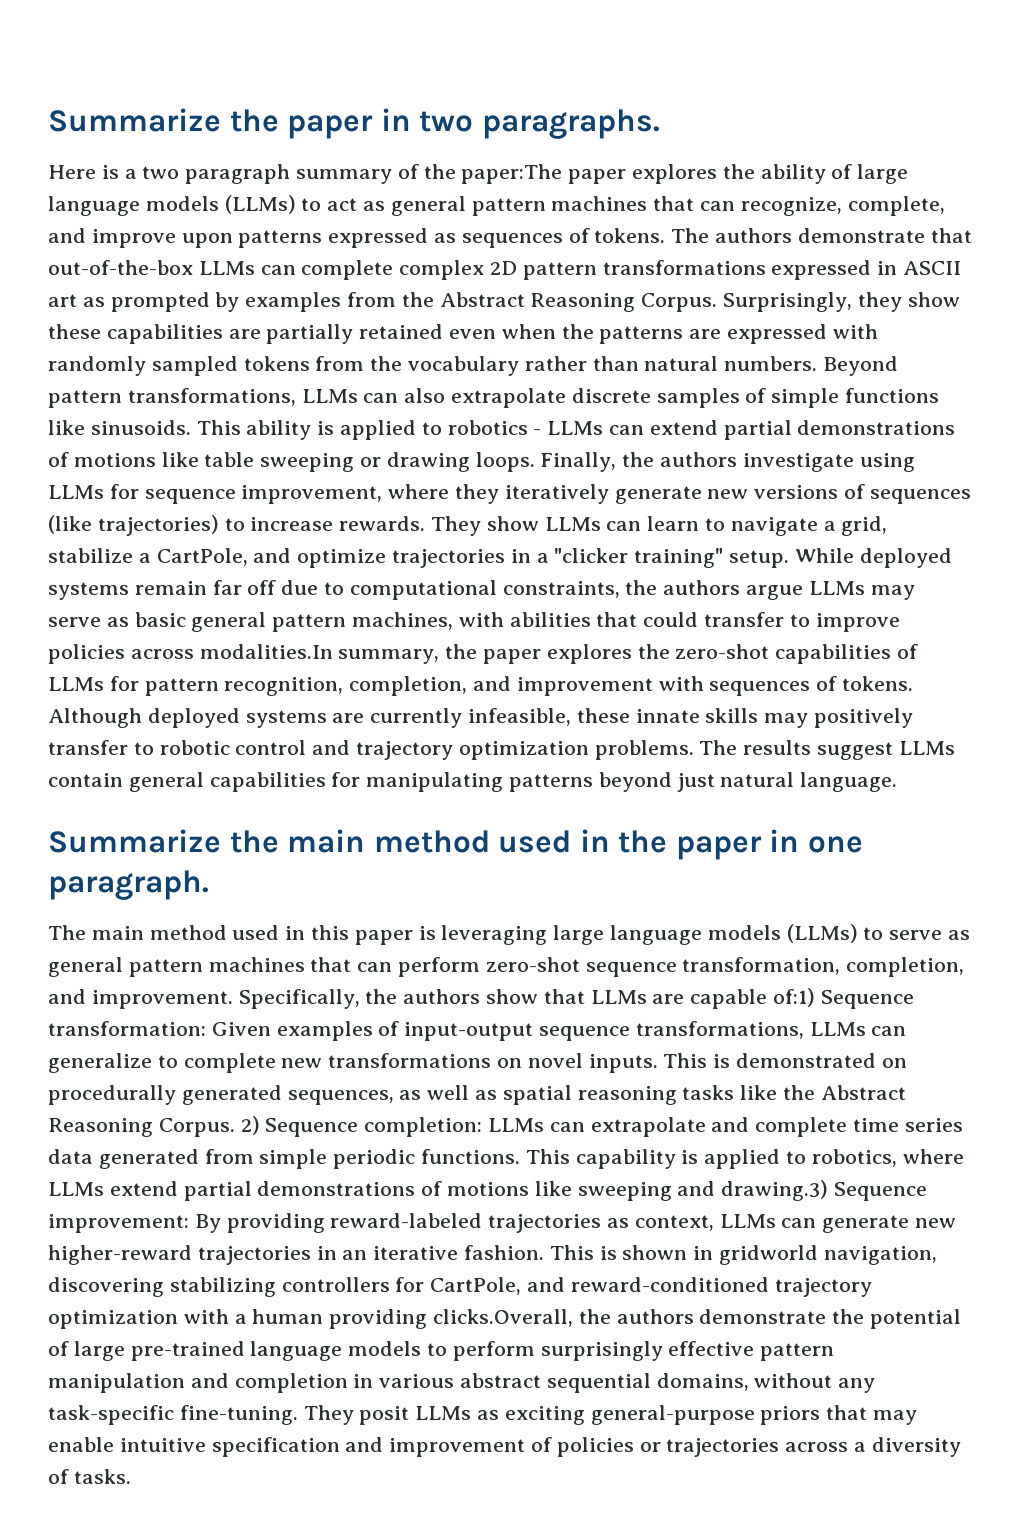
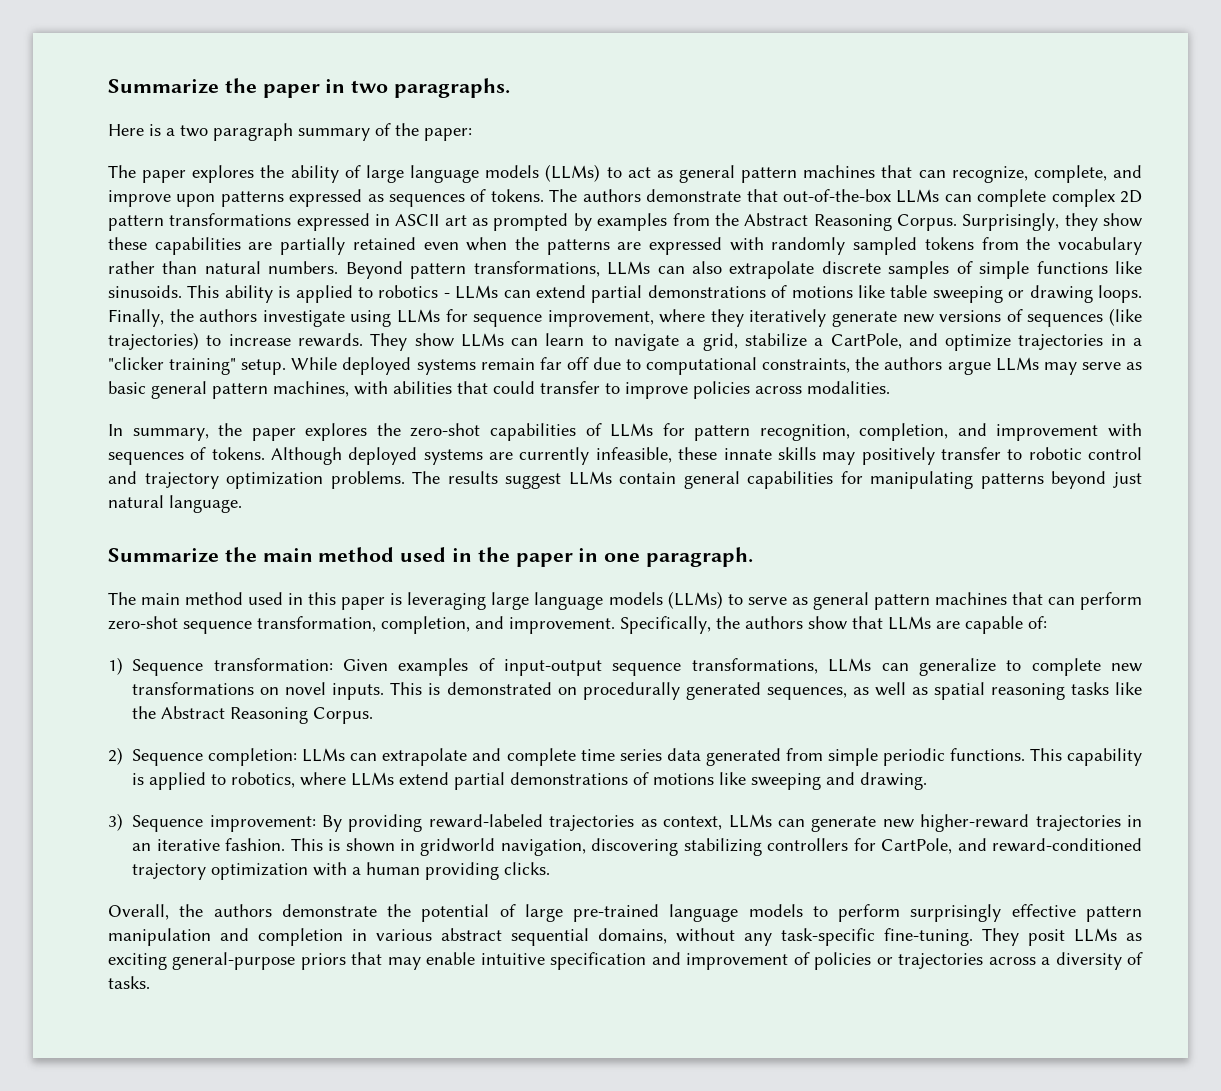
[461,164,563,184] paper:The -> [424,128,472,141] [108,165,136,178] paper: // The
[199,644,333,659] modalities.In -> [807,381,890,394] [108,424,123,436] modalities. // In
[773,988,816,1007] of:1) -> [1028,616,1047,629] [108,657,123,675] of: // 1)
(235, 1127) none -> (374, 715) //
[721,1180,829,1201] drawing.3) -> [860,772,928,790] [108,813,123,831] drawing. // 3)
[433,1309,574,1327] clicks.Overall, -> [504,862,551,875] [108,904,169,920] clicks. // Overall,

